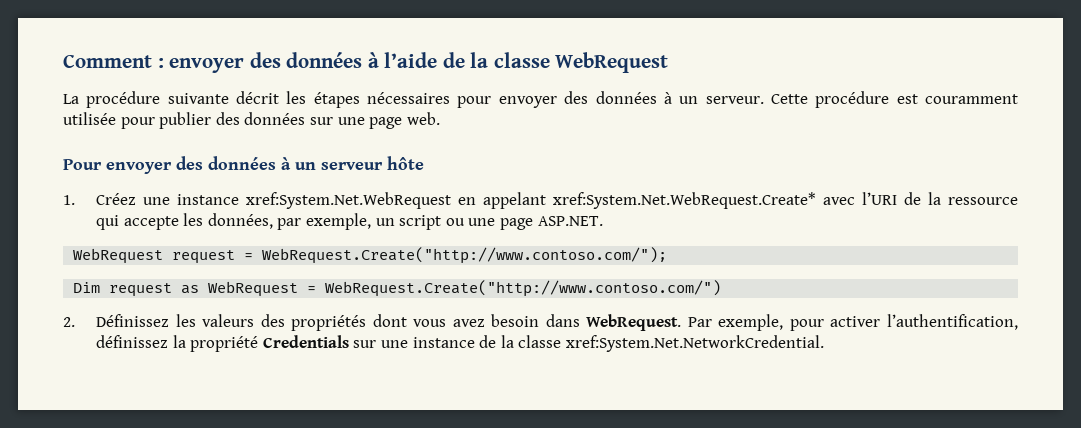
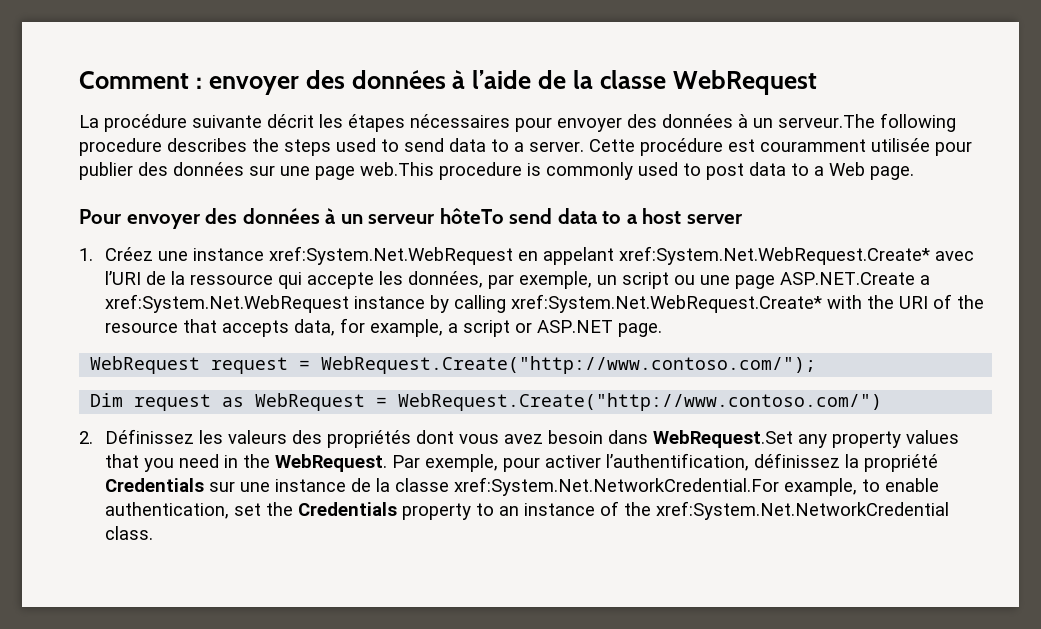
[705,96,764,104] serveur. -> [778,113,956,132] [79,138,584,156] serveur.The following procedure describes the steps used to send data to a server.
[406,112,440,125] web. -> [360,162,914,180] web.This procedure is commonly used to post data to a Web page.
[387,156,424,170] hôte -> [439,208,743,224] hôteTo send data to a host server
[537,216,603,226] ASP.NET. -> [779,272,930,285] [104,294,984,313] [104,318,662,337] ASP.NET.Create a xref:System.Net.WebRequest instance by calling xref:System.Net.WebRequest.Create* with the URI of the resource that accepts data, for example, a script or ASP.NET page.
(580, 320) none -> [652,430,959,448] [104,454,270,472] WebRequest.Set any property values that you need in the
[565,335,824,352] xref:System.Net.NetworkCredential. -> [453,477,939,496] [104,501,949,520] [104,526,153,540] xref:System.Net.NetworkCredential.For example, to enable authentication, set the Credentials property to an instance of the xref:System.Net.NetworkCredential class.

